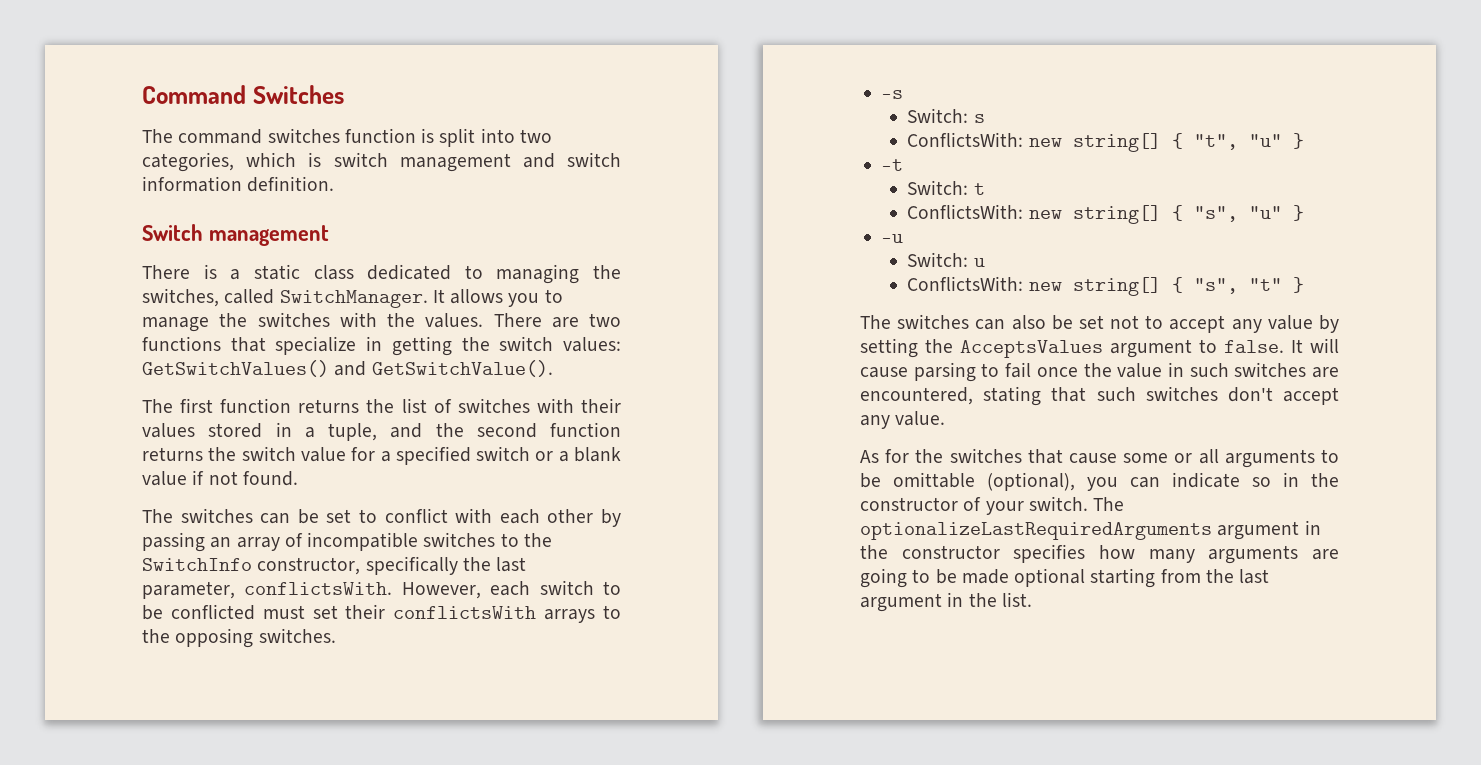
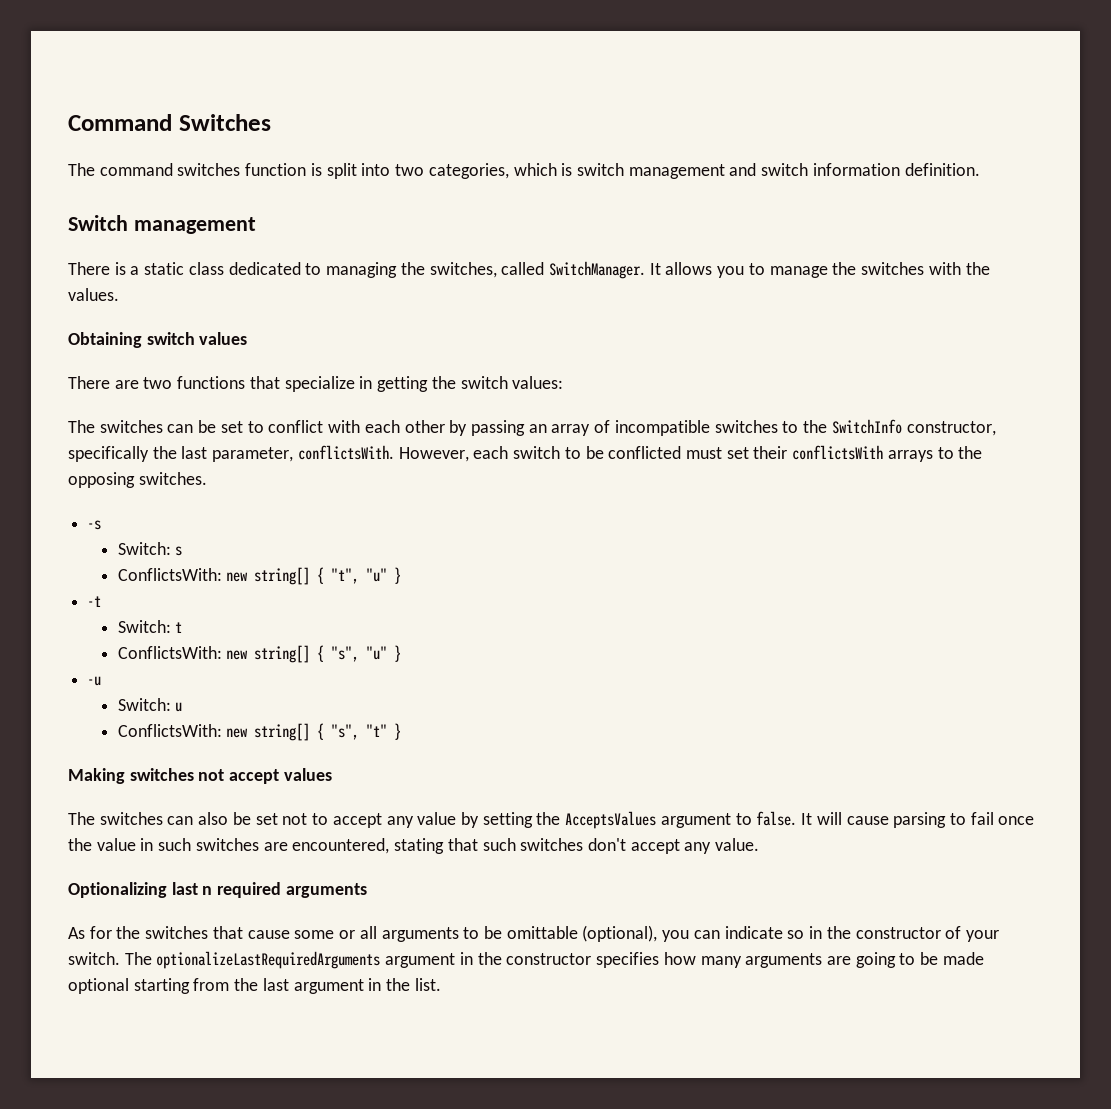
(484, 320) none -> [68,332,248,348] // Obtaining switch values //
[142,360,553,377] [142,398,621,413] [142,422,621,441] [142,446,622,465] [142,470,298,486] GetSwitchValues() and GetSwitchValue(). // The first function returns the list of switches with their values stored in a tuple, and the second function returns the switch value for a specified switch or a blank value if not found. -> (564, 382) none
(1304, 285) none -> [68,768,332,784] // Making switches not accept values
(946, 418) none -> [68,882,367,898] // Optionalizing last n required arguments

